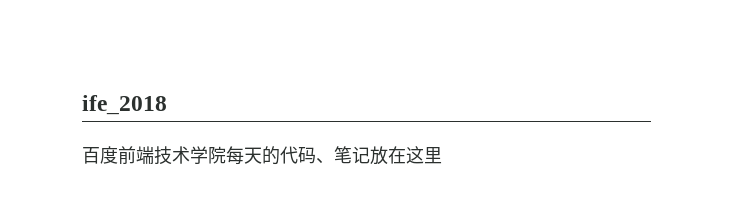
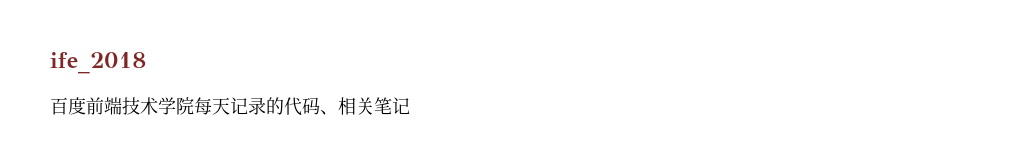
(262, 155) none -> [230,97,266,115] 记录
[334,146,442,165] 笔记放在这里 -> [338,97,410,115] 相关笔记

